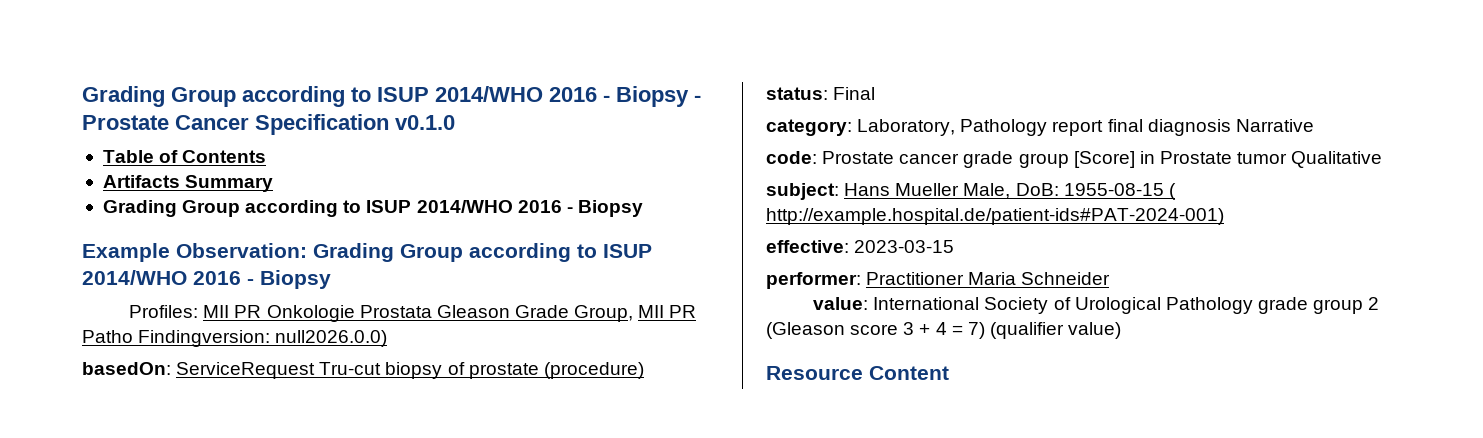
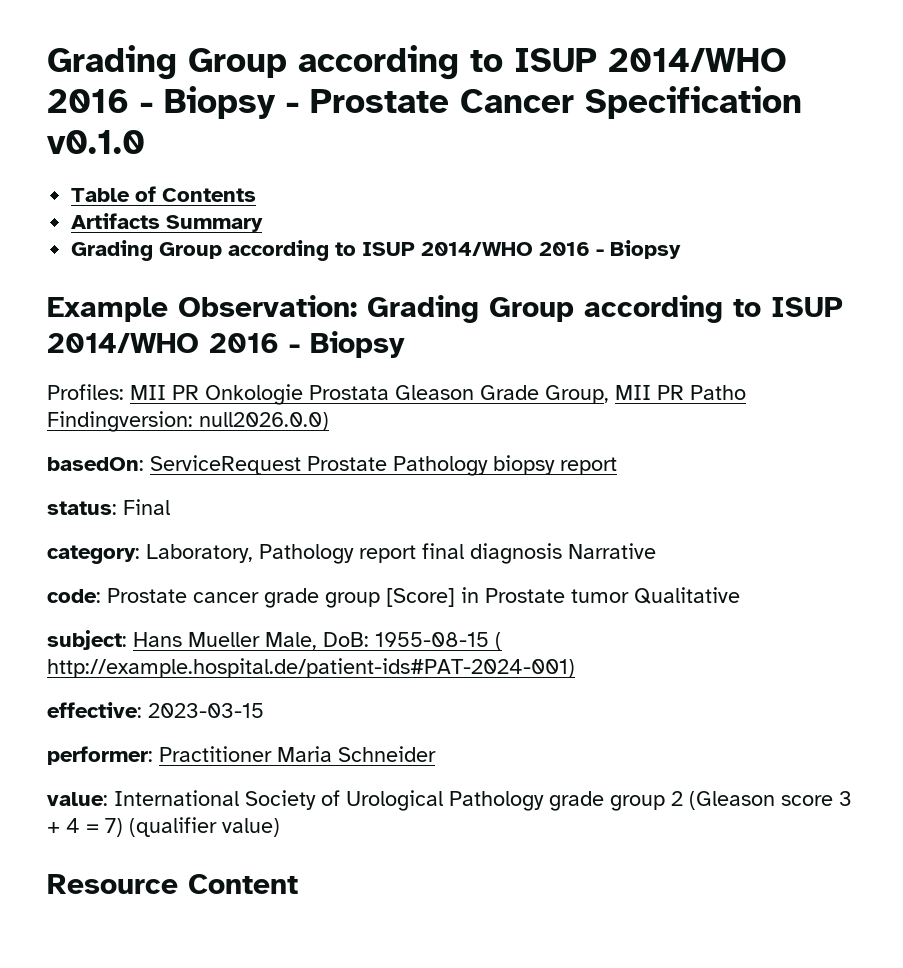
[319,362,644,379] Tru-cut biopsy of prostate (procedure) -> [307,455,617,476] Prostate Pathology biopsy report

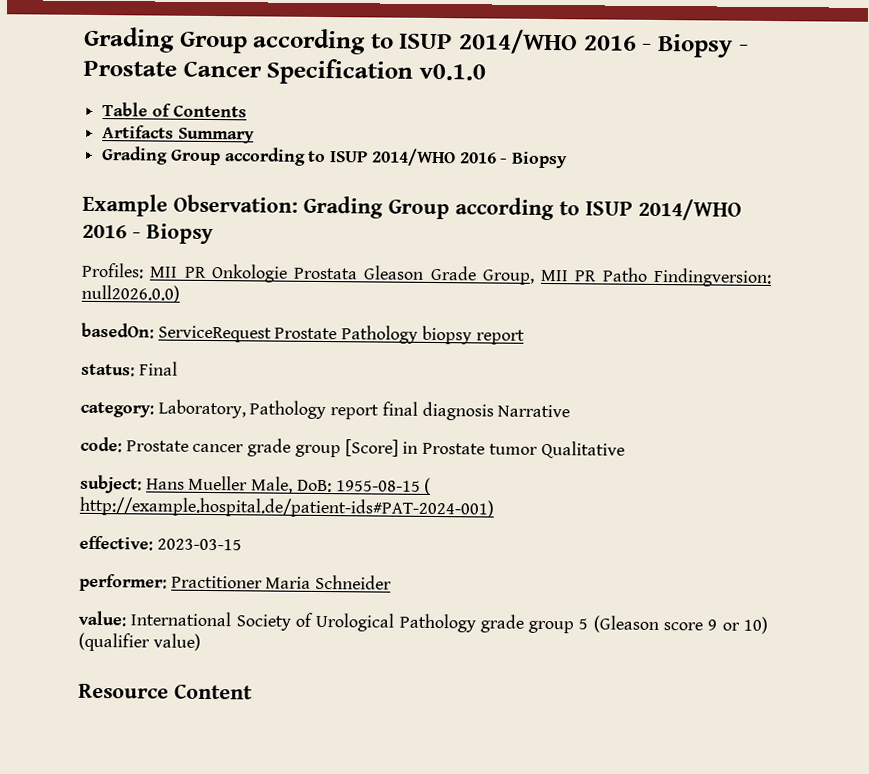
[671,791,683,806] 2 -> [578,618,589,630] 5
[839,791,852,806] [47,818,123,837] 3 + 4 = 7) -> [707,616,768,634] 9 or 10)

